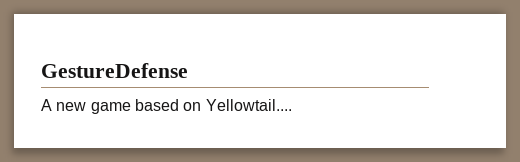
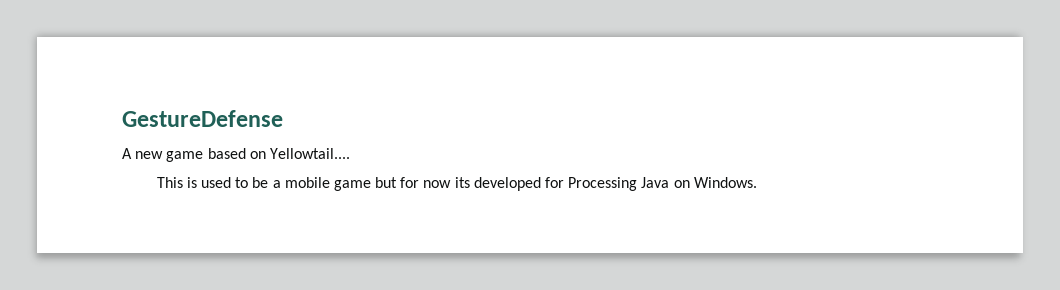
(292, 105) none -> [156,177,757,191] // This is used to be a mobile game but for now its developed for Processing Java on Windows.

